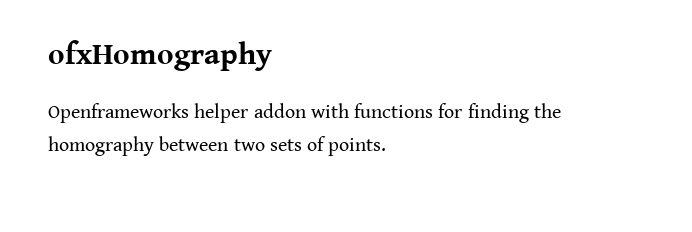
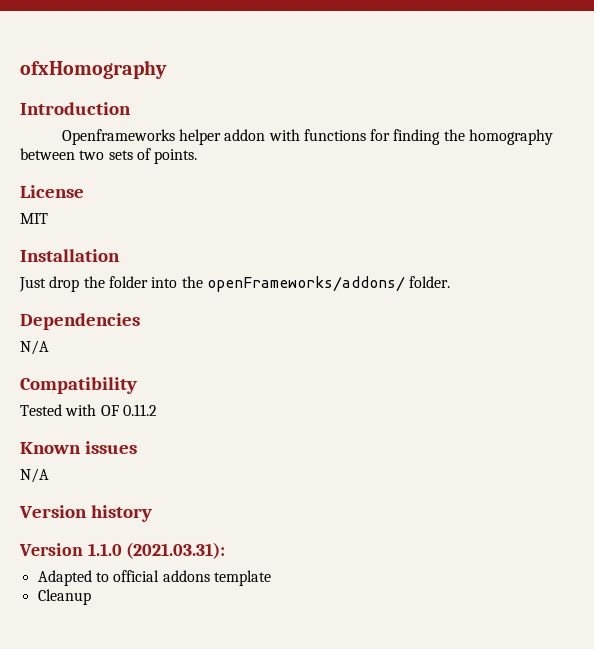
(272, 55) none -> [20,102,131,115] // Introduction
(387, 147) none -> [20,185,84,198] [20,213,48,224] [20,249,120,262] [19,276,451,292] [20,313,140,330] [20,340,49,355] [20,377,137,394] [20,404,157,416] [20,441,137,454] [20,468,49,483] [19,505,152,522] [19,542,226,559] [37,570,271,586] [37,589,91,605] // License // MIT // Installation // Just drop the folder into the openFrameworks/addons/ folder. // Dependencies // N/A // Compatibility // Tested with OF 0.11.2 // Known issues // N/A // Version history // Version 1.1.0 (2021.03.31): // Adapted to official addons template // Cleanup

